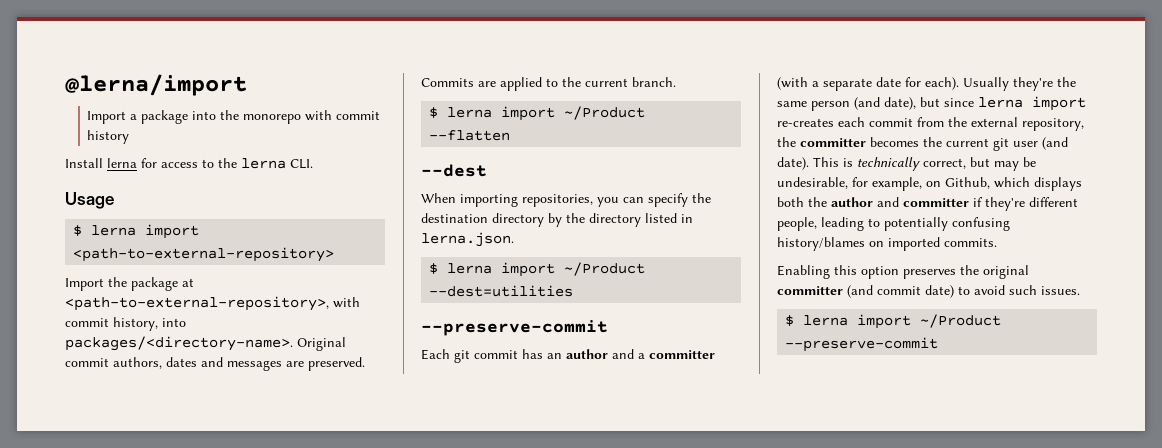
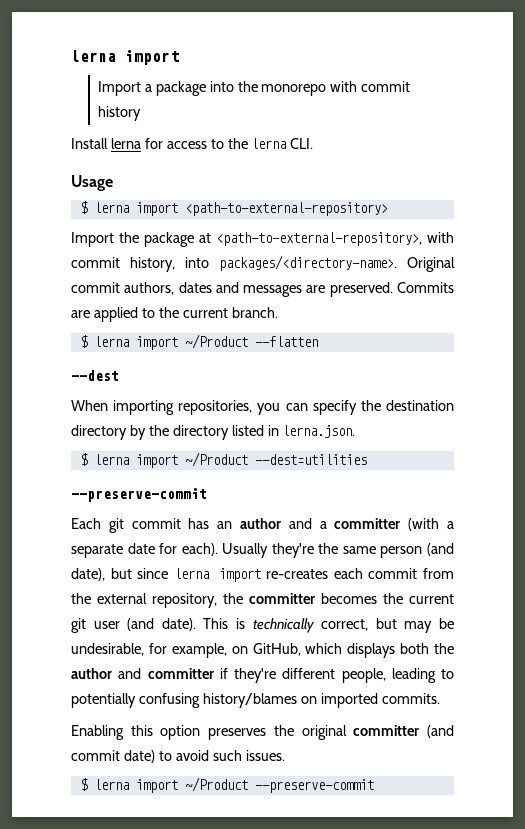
[65,74,247,96] @lerna/import -> [71,50,179,65] lerna import
[945,177,990,189] Github, -> [252,643,301,656] GitHub,

